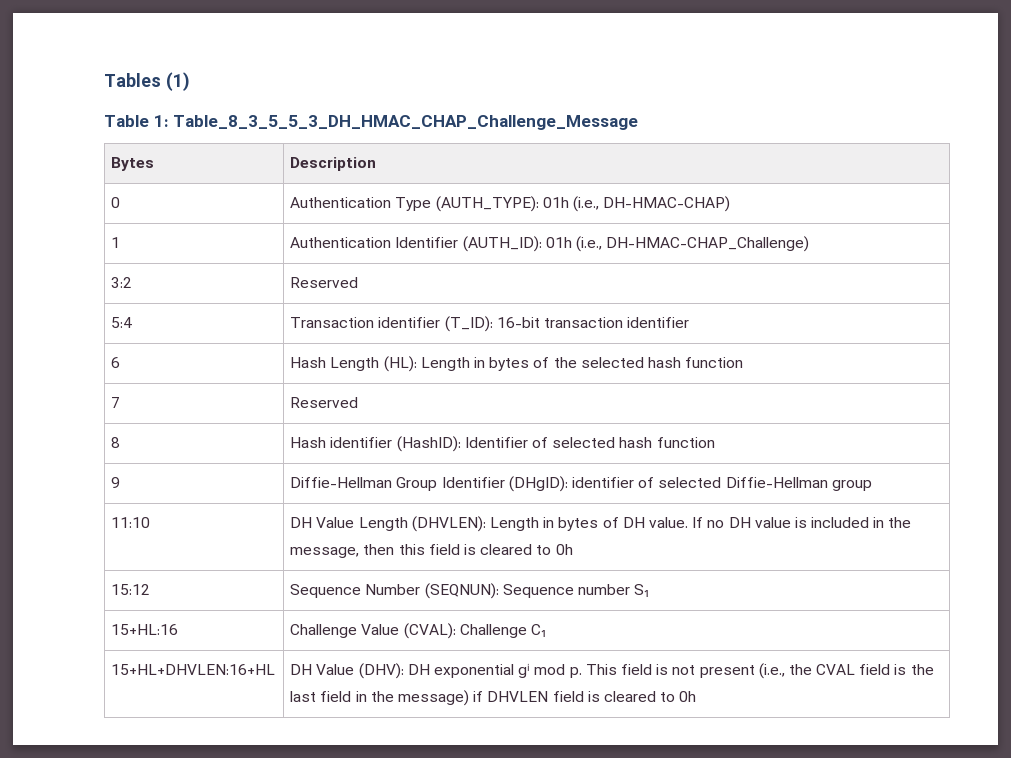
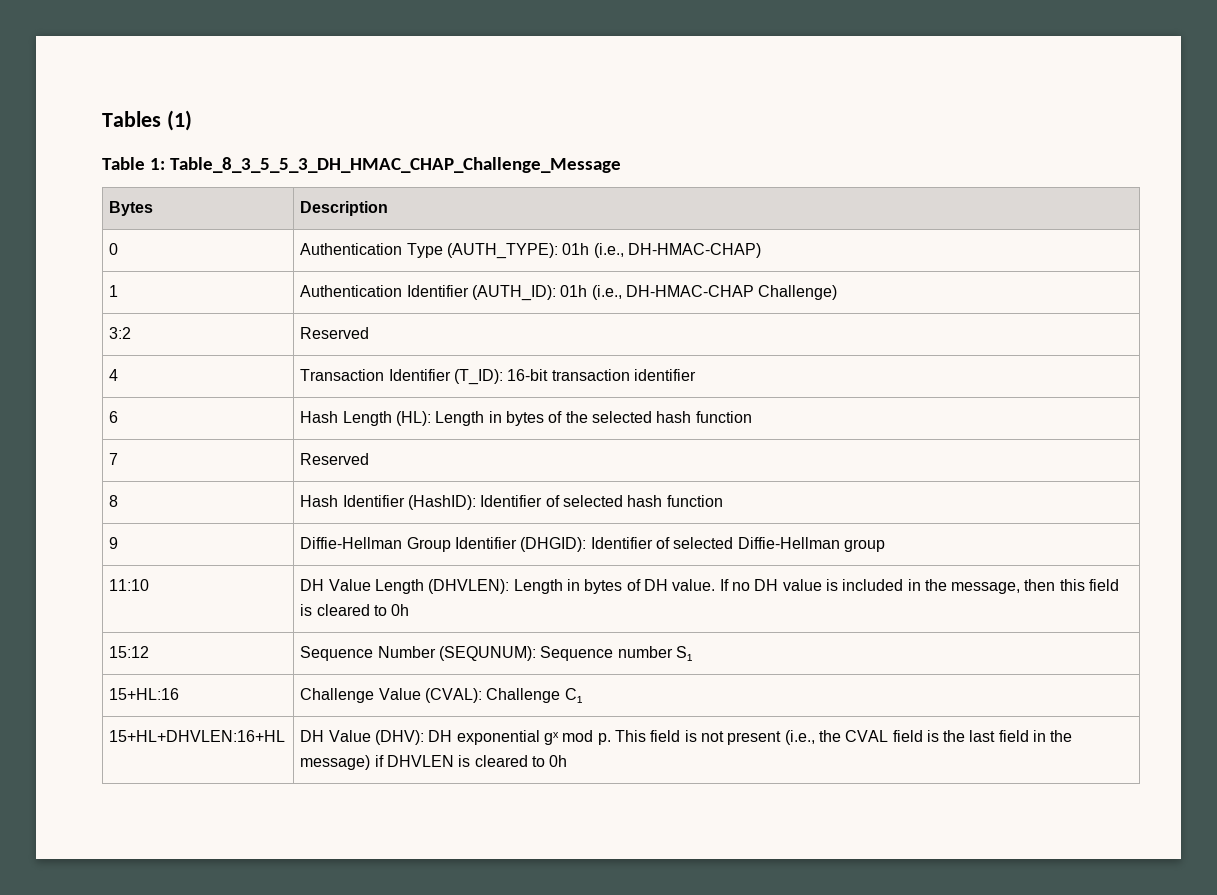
[606,236,810,252] DH-HMAC-CHAP_Challenge) -> [626,285,838,300] DH-HMAC-CHAP Challenge)
[111,317,133,328] 5:4 -> [109,369,119,381] 4
[378,317,441,328] identifier -> [388,369,451,381] Identifier
[330,437,393,448] identifier -> [342,495,405,507] Identifier
[508,476,635,492] (DHgID): identifier -> [520,537,653,552] (DHGID): Identifier
[424,583,499,599] (SEQNUN): -> [439,646,537,661] (SEQUNUM):
[518,663,531,678] gⁱ -> [544,732,560,745] gˣ
[552,691,584,702] field -> (455, 761) none

